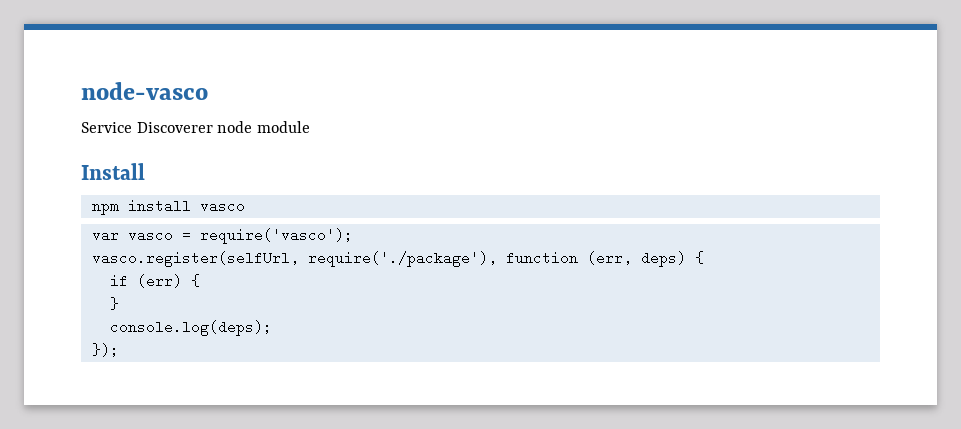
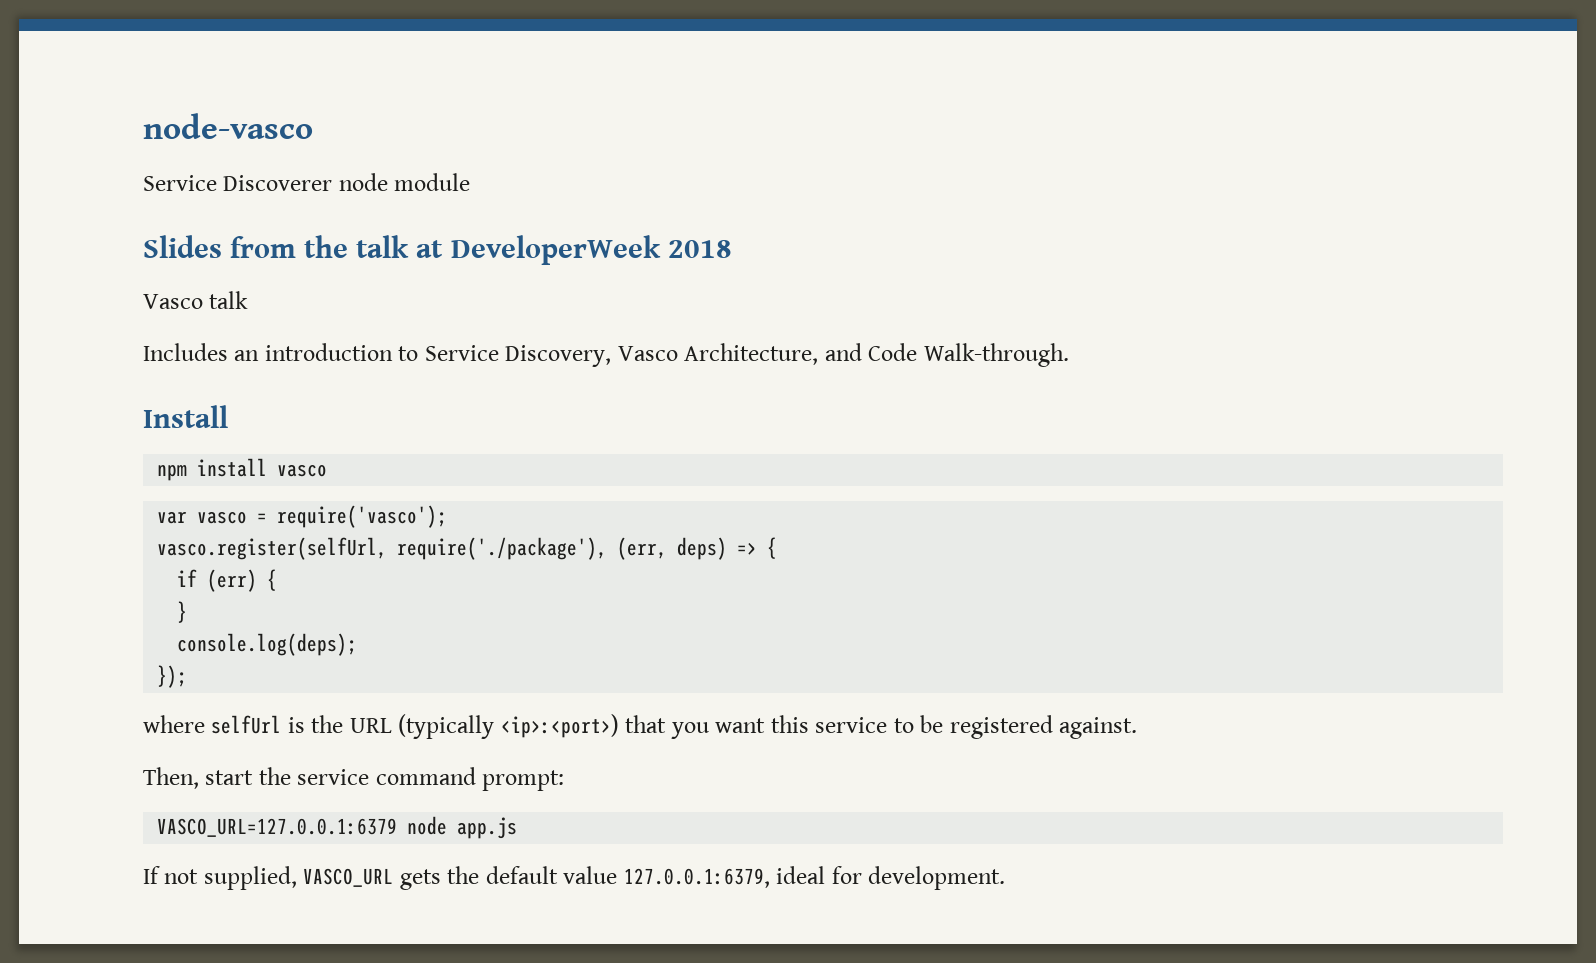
(311, 127) none -> [143,235,732,265] [143,291,249,309] [143,343,1069,367] // Slides from the talk at DeveloperWeek 2018 // Vasco talk // Includes an introduction to Service Discovery, Vasco Architecture, and Code Walk-through.
[505,251,578,265] function -> (608, 548) none
(686, 259) none -> [737,542,758,555] =>
(119, 350) none -> [143,714,1138,739] [143,767,565,791] [157,816,518,839] [143,866,1006,890] // where selfUrl is the URL (typically <ip>:<port>) that you want this service to be registered against. // Then, start the service command prompt: // VASCO_URL=127.0.0.1:6379 node app.js // If not supplied, VASCO_URL gets the default value 127.0.0.1:6379, ideal for development.

